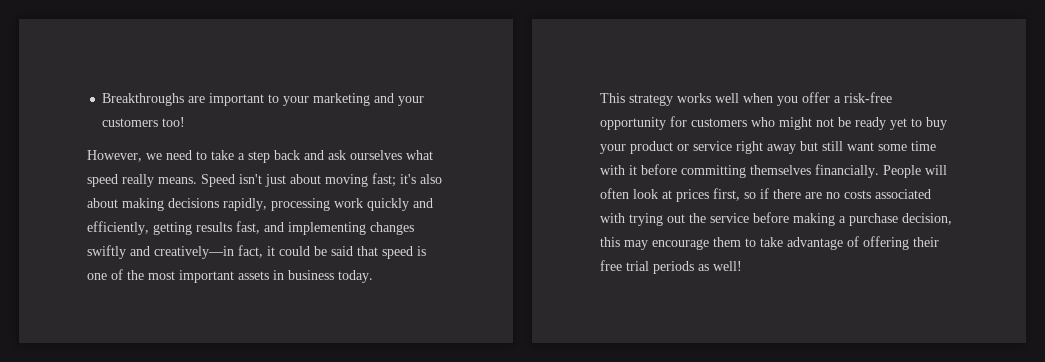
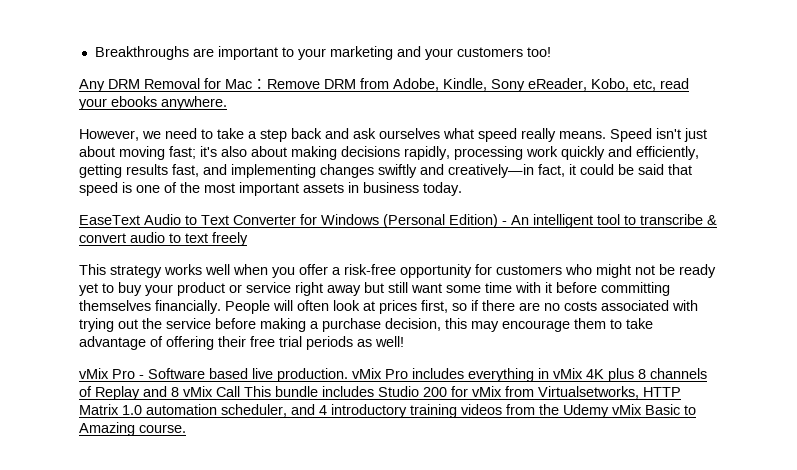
(186, 122) none -> [79,78,689,92] [79,96,227,110] // Any DRM Removal for Mac：Remove DRM from Adobe, Kindle, Sony eReader, Kobo, etc, read your ebooks anywhere.
(373, 276) none -> [79,214,717,228] [79,232,248,246] // EaseText Audio to Text Converter for Windows (Personal Edition) - An intelligent tool to transcribe & convert audio to text freely
(742, 266) none -> [79,368,707,382] [79,386,681,400] [79,404,696,418] [79,422,186,436] // vMix Pro - Software based live production. vMix Pro includes everything in vMix 4K plus 8 channels of Replay and 8 vMix Call This bundle includes Studio 200 for vMix from Virtualsetworks, HTTP Matrix 1.0 automation scheduler, and 4 introductory training videos from the Udemy vMix Basic to Amazing course.

